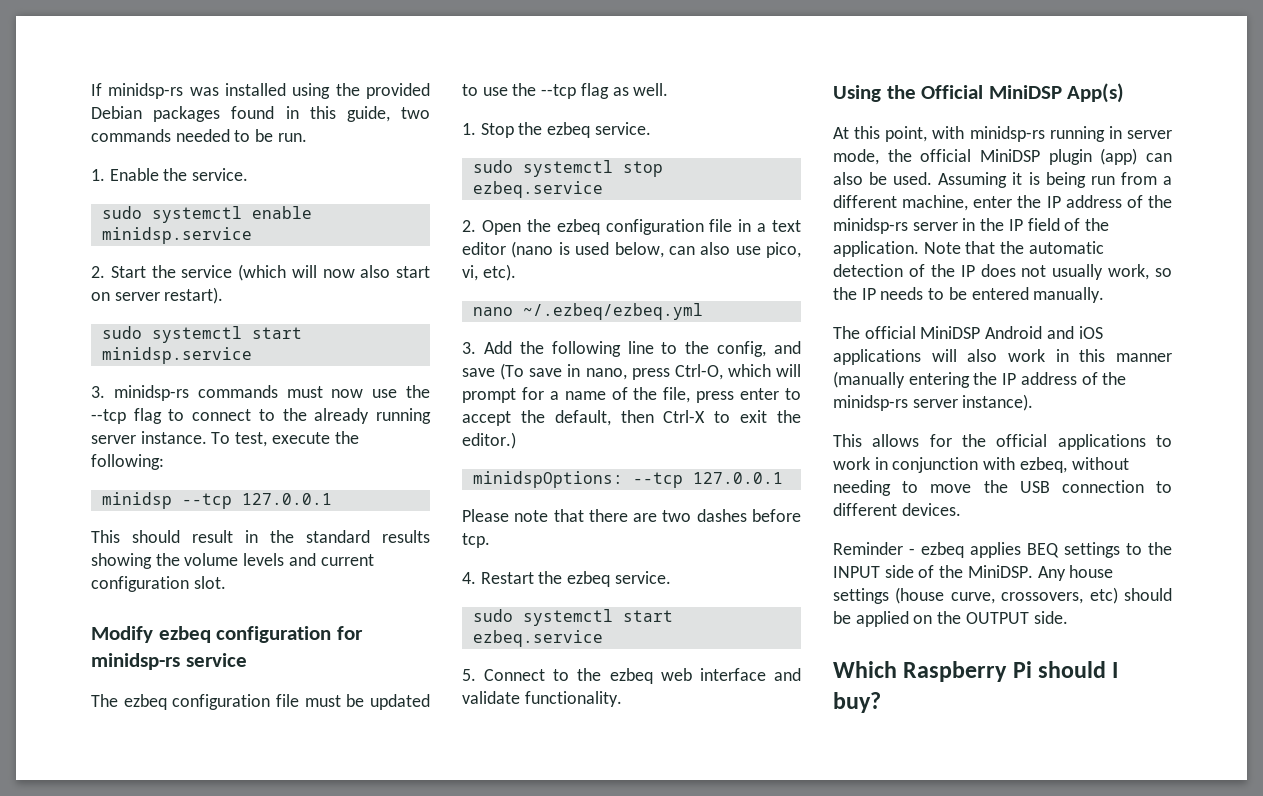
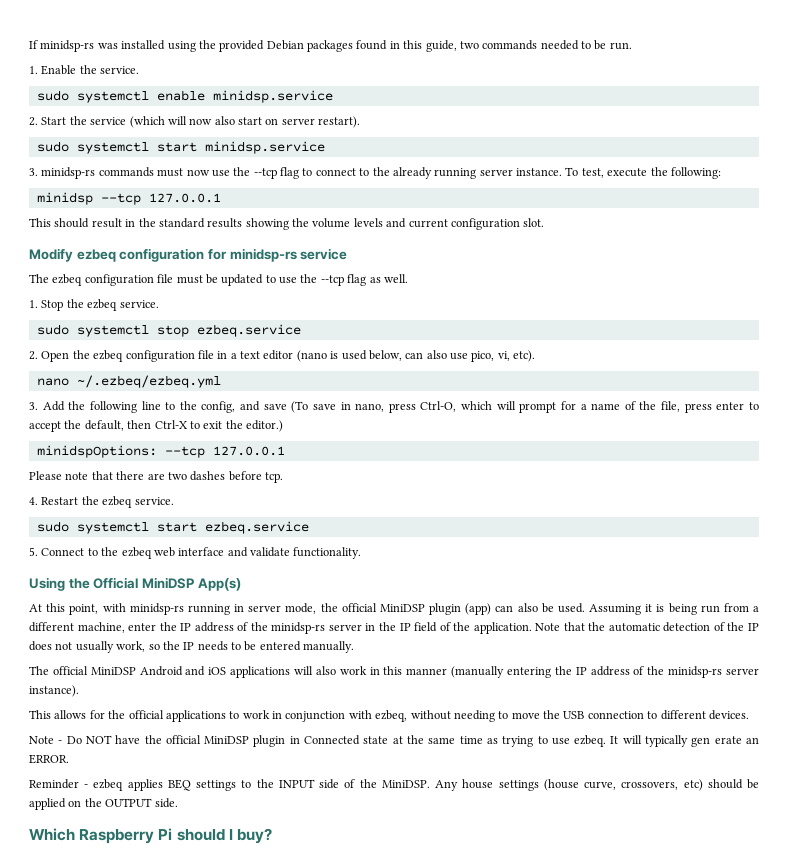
(961, 509) none -> [29,735,759,747] [29,754,69,764] // Note - Do NOT have the official MiniDSP plugin in Connected state at the same time as trying to use ezbeq. It will typically gen erate an ERROR.

